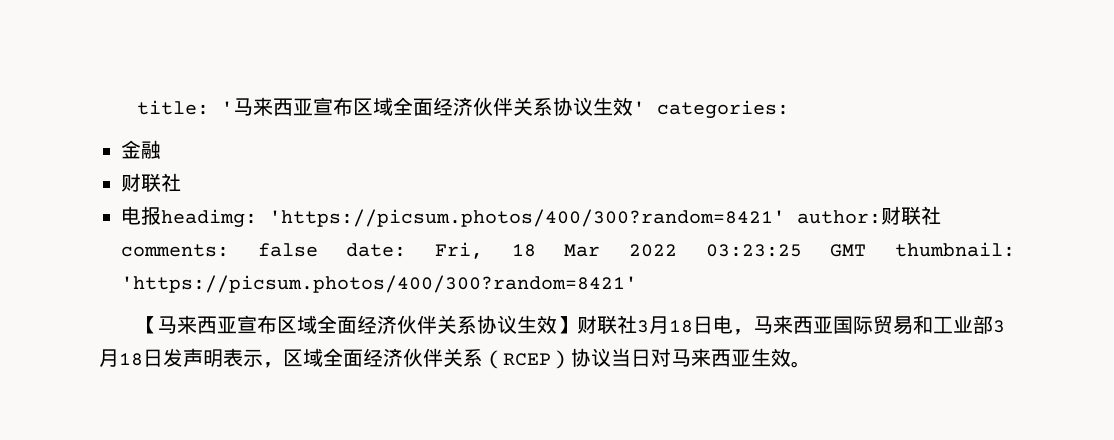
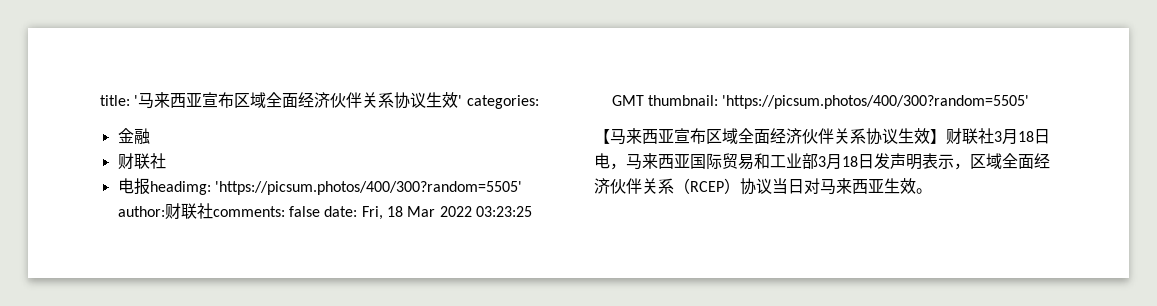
[269,209,785,227] 'https://picsum.photos/400/300?random=8421' -> [214,181,522,195] 'https://picsum.photos/400/300?random=5505'
[121,275,637,293] 'https://picsum.photos/400/300?random=8421' -> [722,95,1030,109] 'https://picsum.photos/400/300?random=5505'

